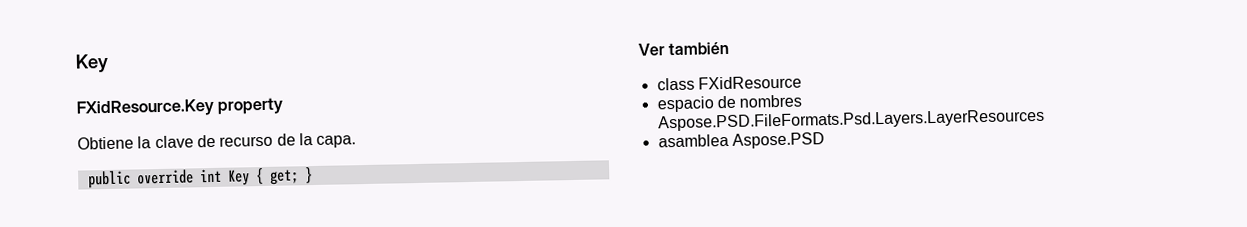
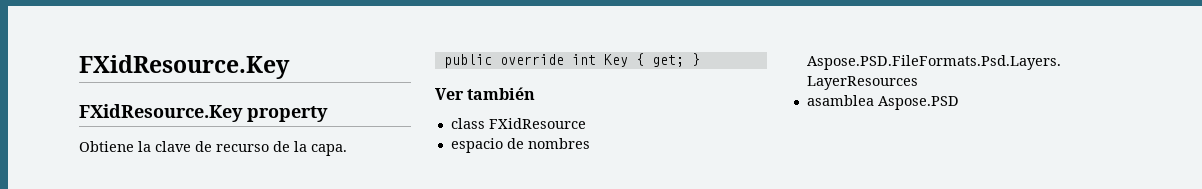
[75,53,109,73] Key -> [79,55,290,79] FXidResource.Key

